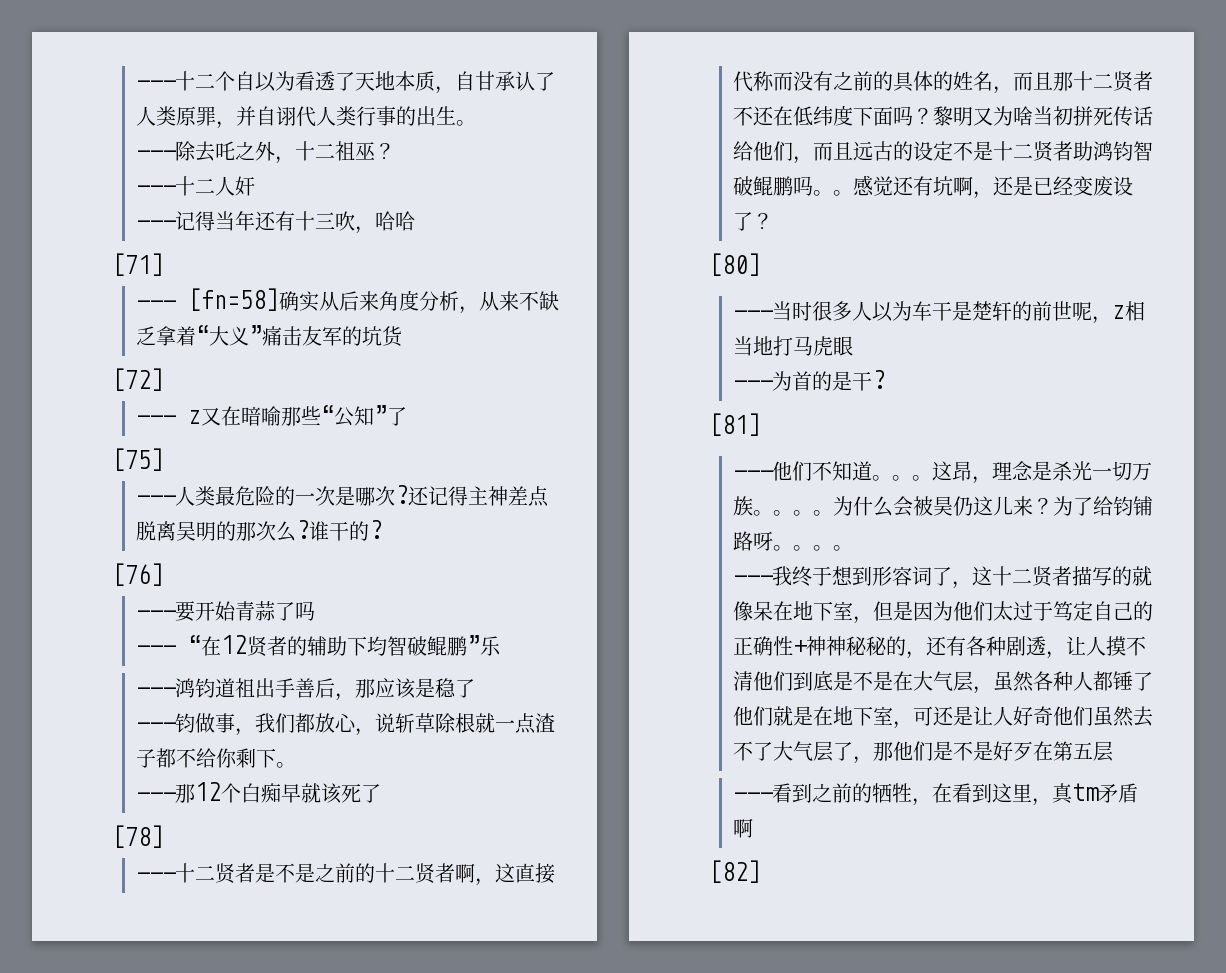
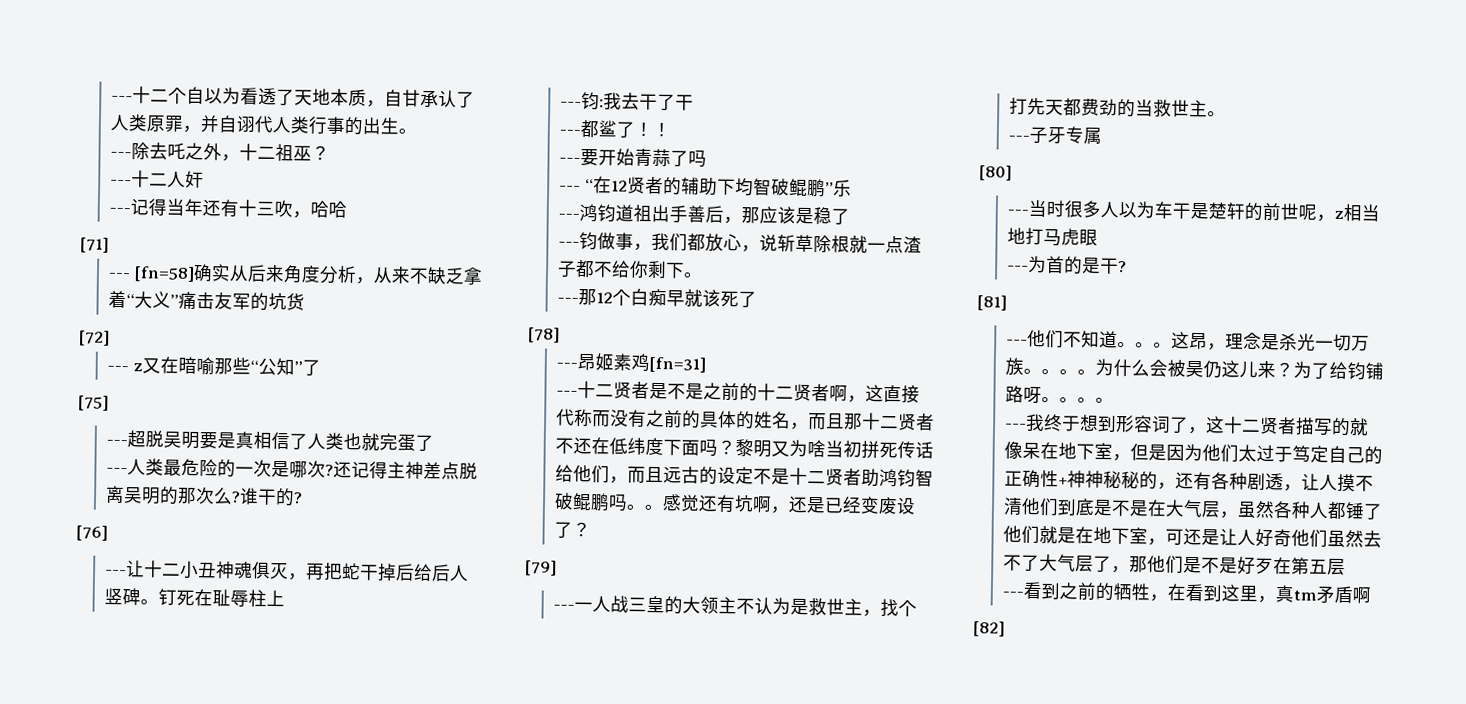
(164, 459) none -> [106,430,435,452] // ---超脱吴明要是真相信了人类也就完蛋了
(164, 574) none -> [105,560,470,582] [104,587,286,607] [560,91,695,111] [559,119,673,138] // ---让十二小丑神魂俱灭，再把蛇干掉后给后人竖碑。钉死在耻辱柱上 // ---钧:我去干了干 // ---都鲨了！！
(164, 836) none -> [556,352,707,373] // ---昂姬素鸡[fn=31]
(773, 221) none -> [525,560,557,576] [553,595,918,617] [1009,97,1227,118] [1008,126,1103,145] // [79] // ---一人战三皇的大领主不认为是救世主，找个打先天都费劲的当救世主。 // ---子牙专属

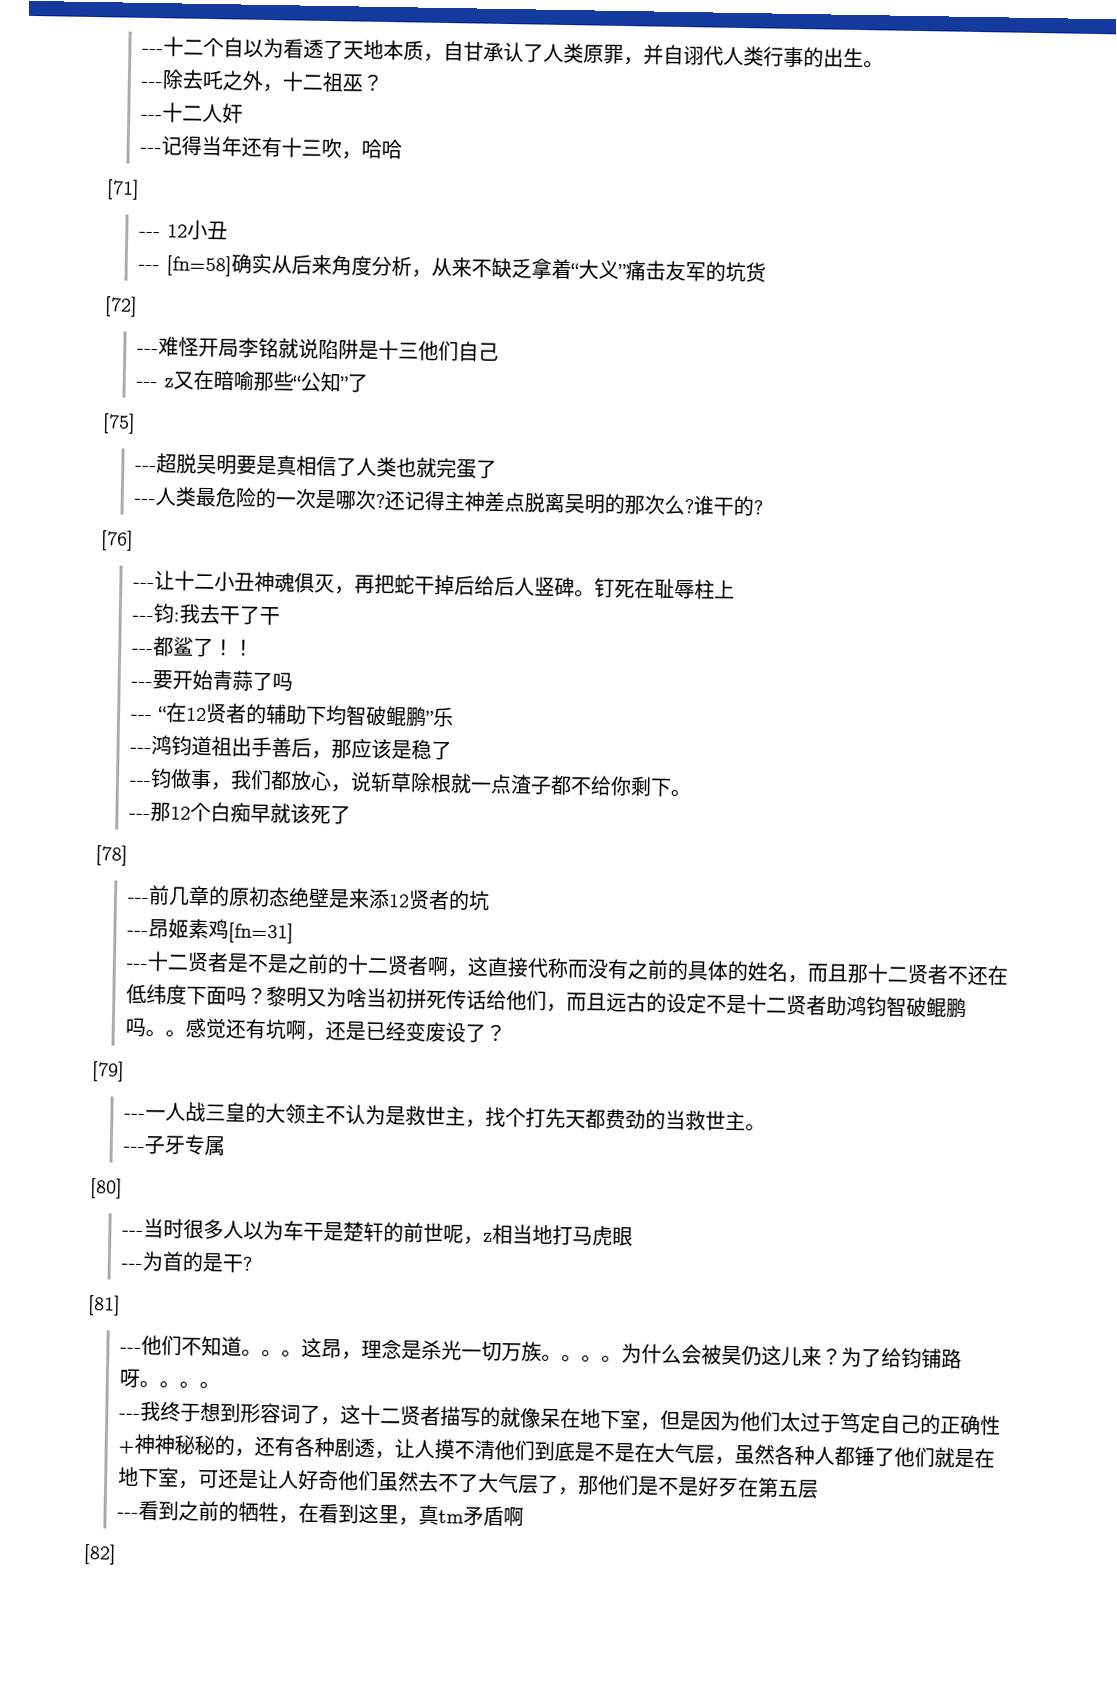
(109, 245) none -> [139,219,229,240] // --- 12小丑
(110, 338) none -> [137,336,500,362] // ---难怪开局李铭就说陷阱是十三他们自己
(560, 335) none -> [127,885,491,911] // ---前几章的原初态绝壁是来添12贤者的坑

